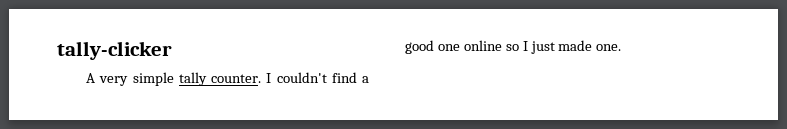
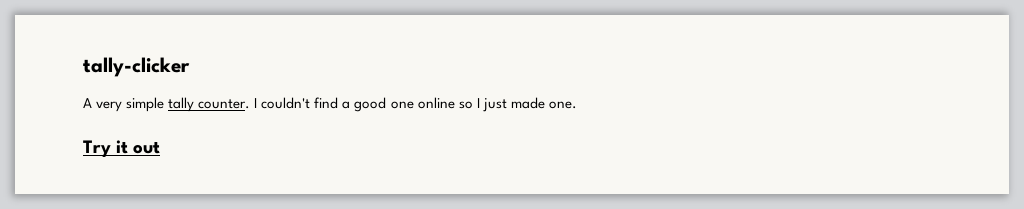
(622, 47) none -> [83,140,161,157] // Try it out

